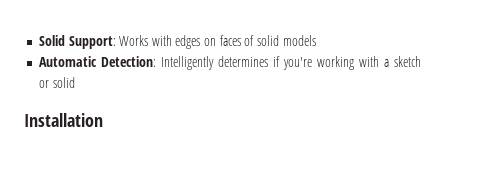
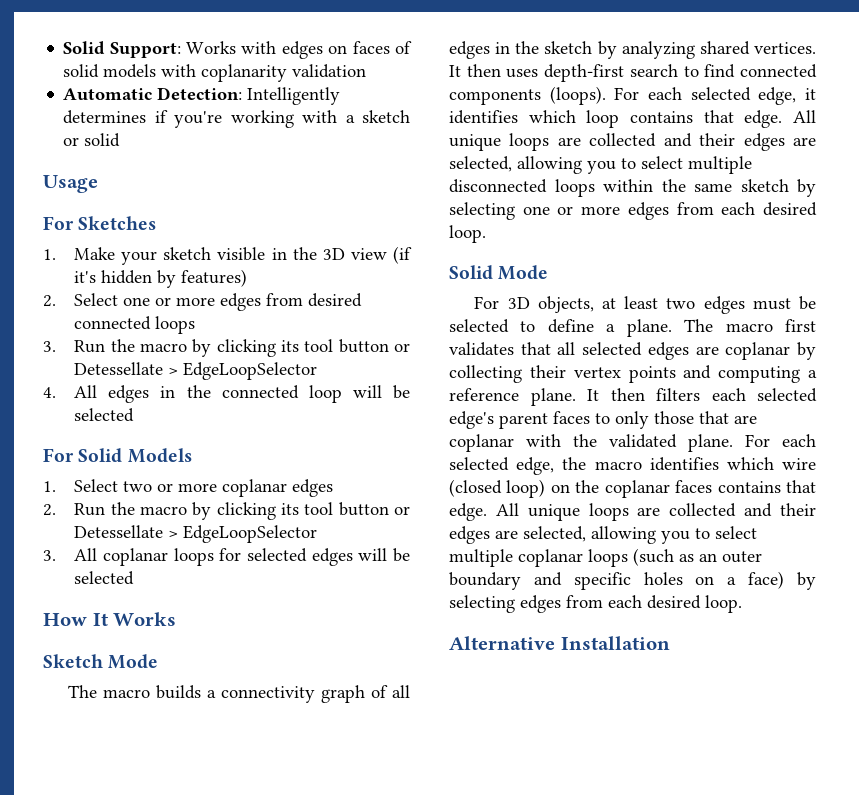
(316, 40) none -> [161,64,367,82] with coplanarity validation
(75, 82) none -> [43,175,98,193] [43,216,157,230] [43,246,412,265] [74,269,248,288] [43,293,363,311] [74,316,196,334] [43,339,410,357] [74,362,318,380] [43,385,410,403] [74,408,135,422] [43,448,192,463] [43,479,334,497] [43,502,410,520] [74,525,318,543] [43,548,411,566] [74,571,135,585] [43,612,177,626] [43,654,159,669] [68,685,410,703] [449,41,816,59] [449,64,817,82] [449,86,816,105] [449,110,816,128] [449,133,816,151] [449,156,752,174] [449,179,816,197] [449,202,817,220] [449,225,486,243] [449,265,549,280] [474,296,816,314] [449,319,816,337] [449,342,816,360] [449,365,817,383] [449,388,817,406] [449,411,757,429] [449,434,816,452] [449,457,816,475] [449,479,816,498] [449,503,816,521] [449,526,757,544] [449,548,762,567] [449,571,816,590] [449,595,742,613] [449,636,555,650] Usage // For Sketches // 1. Make your sketch visible in the 3D view (if it's hidden by features) // 2. Select one or more edges from desired connected loops // 3. Run the macro by clicking its tool button or Detessellate > EdgeLoopSelector // 4. All edges in the connected loop will be selected // For Solid Models // 1. Select two or more coplanar edges // 2. Run the macro by clicking its tool button or Detessellate > EdgeLoopSelector // 3. All coplanar loops for selected edges will be selected // How It Works // Sketch Mode // The macro builds a connectivity graph of all edges in the sketch by analyzing shared vertices. It then uses depth-first search to find connected components (loops). For each selected edge, it identifies which loop contains that edge. All unique loops are collected and their edges are selected, allowing you to select multiple disconnected loops within the same sketch by selecting one or more edges from each desired loop. // Solid Mode // For 3D objects, at least two edges must be selected to define a plane. The macro first validates that all selected edges are coplanar by collecting their vertex points and computing a reference plane. It then filters each selected edge's parent faces to only those that are coplanar with the validated plane. For each selected edge, the macro identifies which wire (closed loop) on the coplanar faces contains that edge. All unique loops are collected and their edges are selected, allowing you to select multiple coplanar loops (such as an outer boundary and specific holes on a face) by selecting edges from each desired loop. // Alternative

